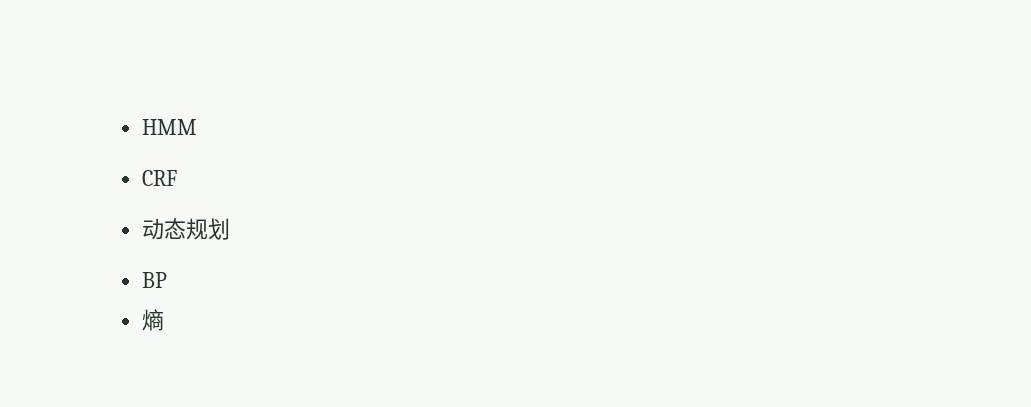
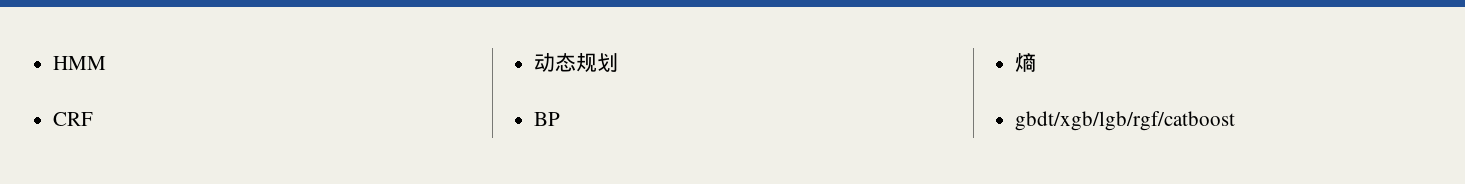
(165, 320) none -> [1015,111,1236,131] // gbdt/xgb/lgb/rgf/catboost

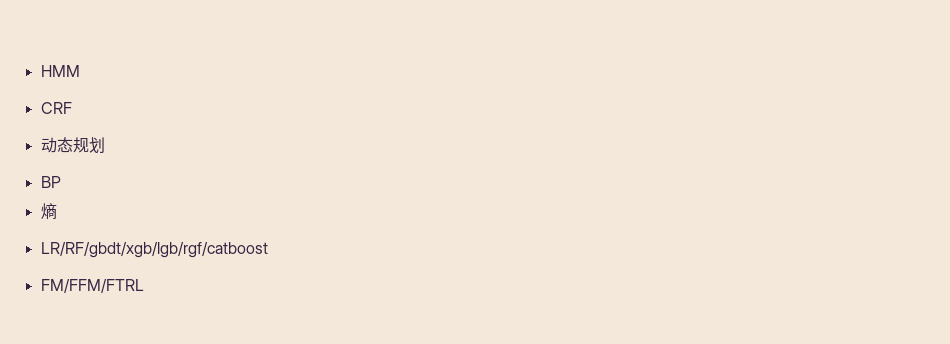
[1015,111,1236,131] gbdt/xgb/lgb/rgf/catboost -> [40,242,268,258] [40,279,144,293] LR/RF/gbdt/xgb/lgb/rgf/catboost // FM/FFM/FTRL

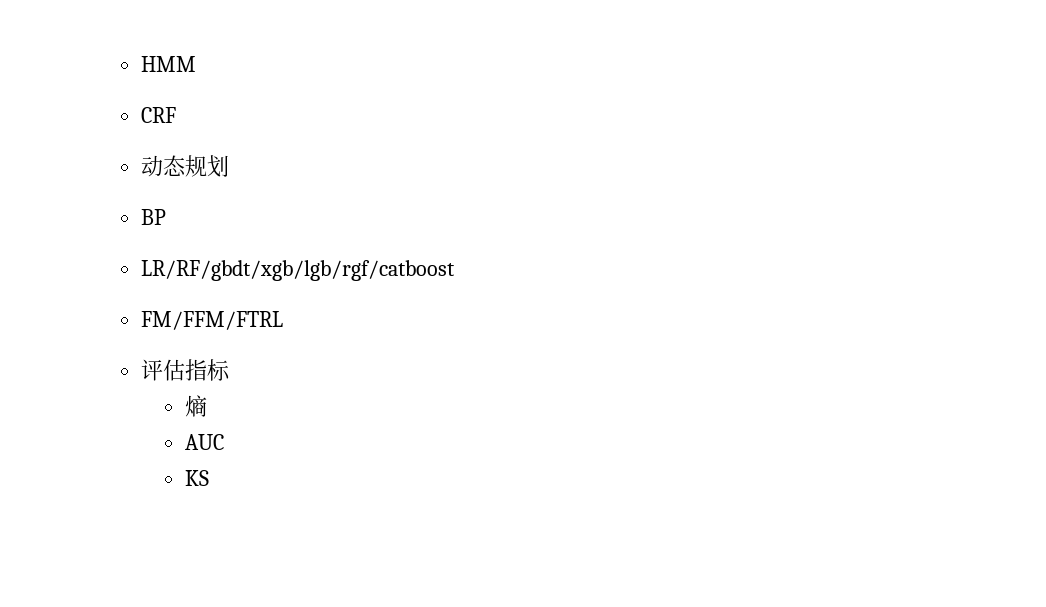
[40,203,57,220] // 熵 -> (167, 217) none
(144, 286) none -> [141,359,231,381] [184,395,207,417] [184,434,224,450] [184,470,209,486] // 评估指标 // 熵 // AUC // KS

